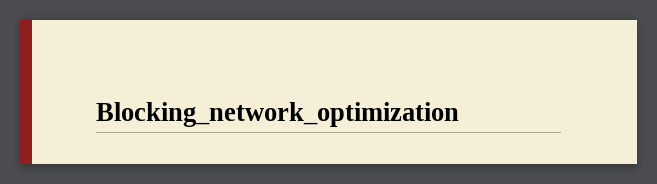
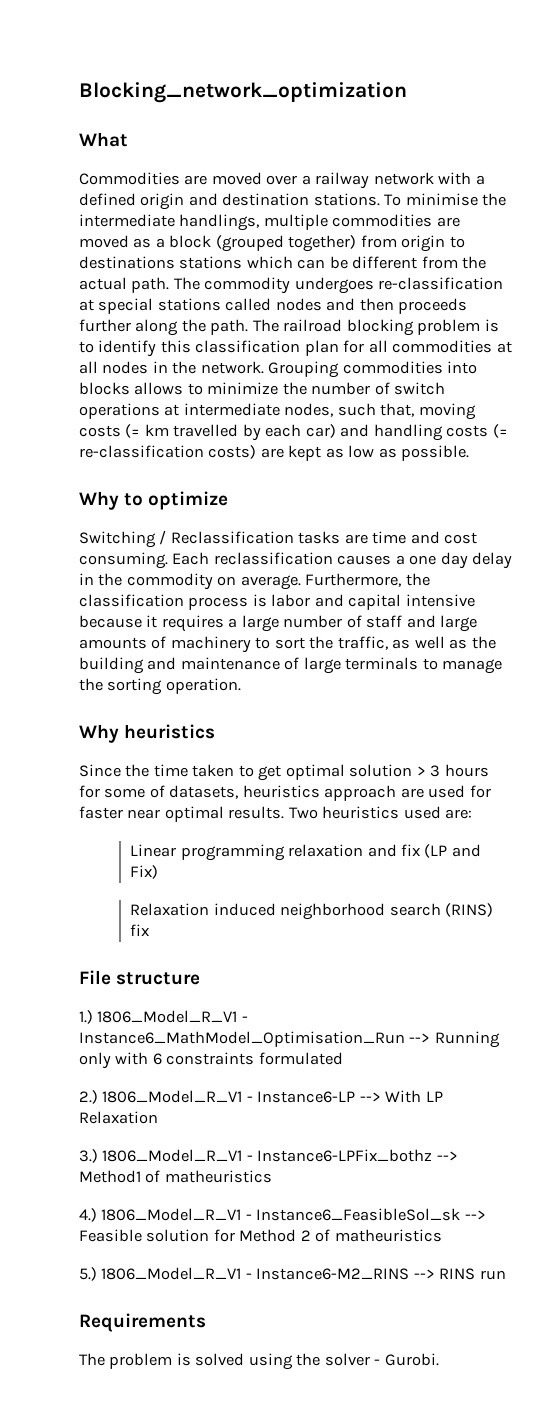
(459, 114) none -> [79,132,128,147] [79,172,485,189] [79,193,507,210] [79,214,460,231] [79,235,465,252] [79,256,487,269] [79,277,504,294] [79,298,468,314] [79,319,499,336] [79,340,512,357] [79,361,478,378] [79,382,446,395] [79,403,476,420] [79,424,508,441] [79,445,470,461] [79,491,229,510] [79,530,478,548] [79,552,513,569] [79,573,430,590] [79,594,475,610] [79,615,478,632] [79,636,496,653] [79,657,503,674] [79,678,241,695] [79,724,216,743] [79,764,489,781] [79,785,491,801] [79,806,473,822] [130,844,481,861] [130,865,159,879] [130,903,493,920] [130,924,150,936] [79,970,201,985] [79,1010,248,1024] [79,1031,500,1048] [79,1052,343,1069] [79,1090,443,1104] [79,1111,158,1124] [79,1149,458,1163] [79,1170,272,1183] [79,1208,486,1222] [79,1229,442,1242] [79,1267,506,1281] [79,1313,206,1332] [79,1353,439,1370] // What // Commodities are moved over a railway network with a defined origin and destination stations. To minimise the intermediate handlings, multiple commodities are moved as a block (grouped together) from origin to destinations stations which can be different from the actual path. The commodity undergoes re-classification at special stations called nodes and then proceeds further along the path. The railroad blocking problem is to identify this classification plan for all commodities at all nodes in the network. Grouping commodities into blocks allows to minimize the number of switch operations at intermediate nodes, such that, moving costs (= km travelled by each car) and handling costs (= re-classification costs) are kept as low as possible. // Why to optimize // Switching / Reclassification tasks are time and cost consuming. Each reclassification causes a one day delay in the commodity on average. Furthermore, the classification process is labor and capital intensive because it requires a large number of staff and large amounts of machinery to sort the traffic, as well as the building and maintenance of large terminals to manage the sorting operation. // Why heuristics // Since the time taken to get optimal solution > 3 hours for some of datasets, heuristics approach are used for faster near optimal results. Two heuristics used are: // Linear programming relaxation and fix (LP and Fix) // Relaxation induced neighborhood search (RINS) fix // File structure // 1.) 1806_Model_R_V1 - Instance6_MathModel_Optimisation_Run --> Running only with 6 constraints formulated // 2.) 1806_Model_R_V1 - Instance6-LP --> With LP Relaxation // 3.) 1806_Model_R_V1 - Instance6-LPFix_bothz --> Method1 of matheuristics // 4.) 1806_Model_R_V1 - Instance6_FeasibleSol_sk --> Feasible solution for Method 2 of matheuristics // 5.) 1806_Model_R_V1 - Instance6-M2_RINS --> RINS run // Requirements // The problem is solved using the solver - Gurobi.

